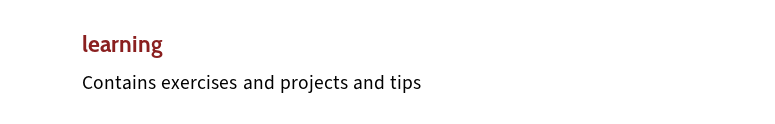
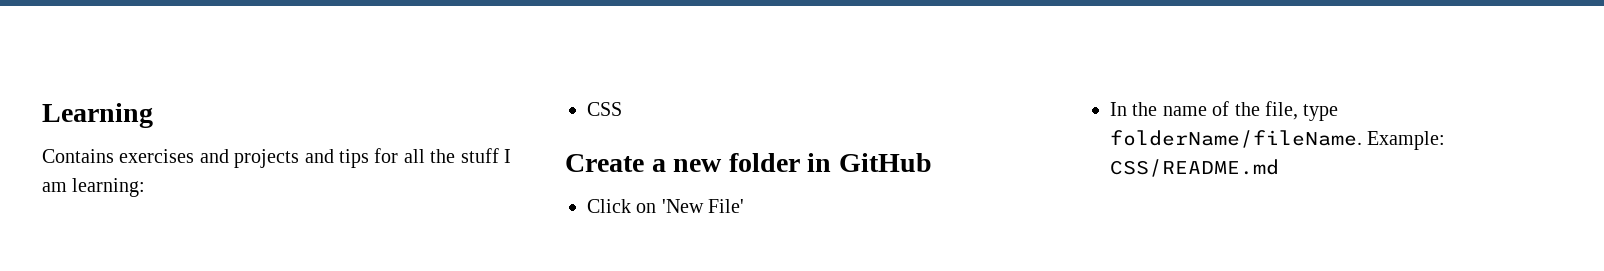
[82,35,163,58] learning -> [42,103,153,128] Learning
(422, 83) none -> [374,148,511,163] [42,178,146,197] [587,102,622,116] [565,153,932,172] [587,199,745,213] [1110,101,1339,121] [1110,130,1446,150] [1110,159,1279,177] for all the stuff I am learning: // CSS // Create a new folder in GitHub // Click on 'New File' // In the name of the file, type folderName/fileName. Example: CSS/README.md

